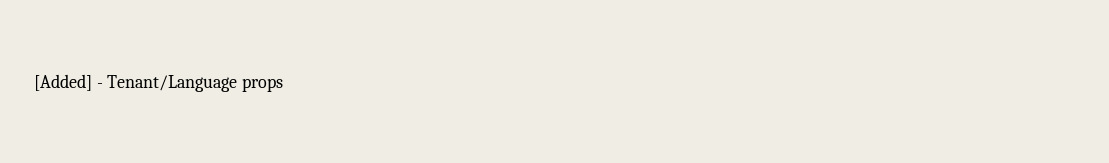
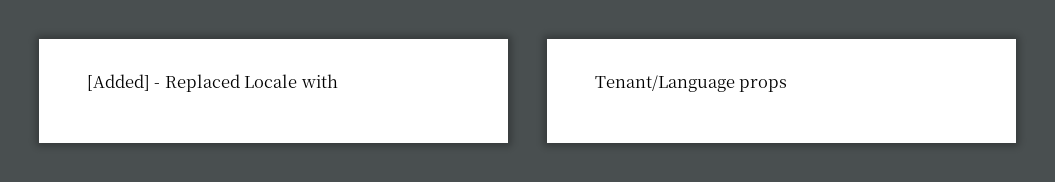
(103, 85) none -> [164,74,338,92] Replaced Locale with

